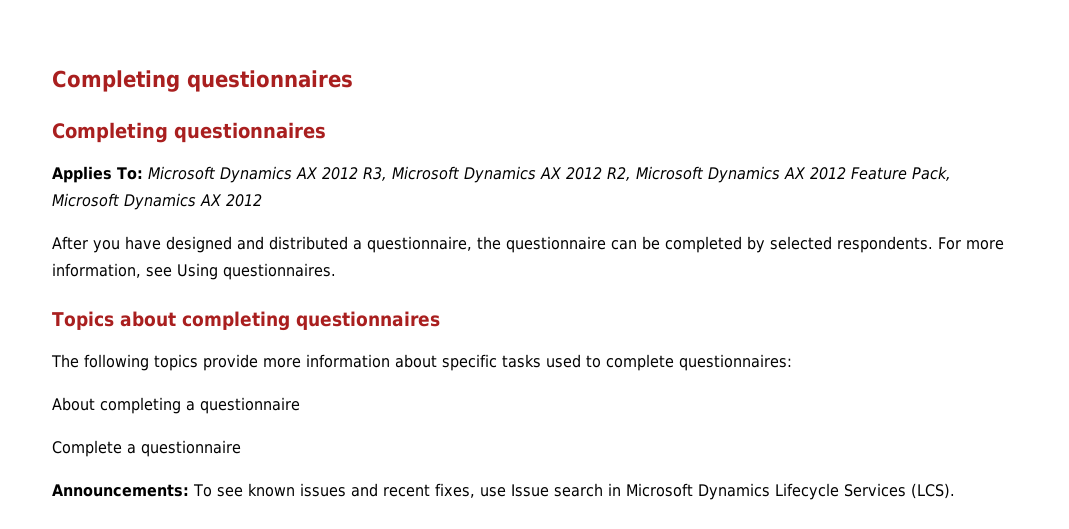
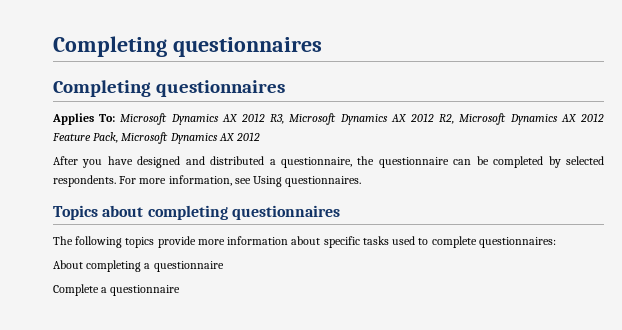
[52,483,955,500] // Announcements: To see known issues and recent fixes, use Issue search in Microsoft Dynamics Lifecycle Services (LCS). -> (181, 290) none

